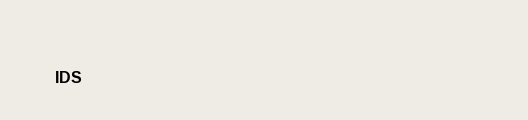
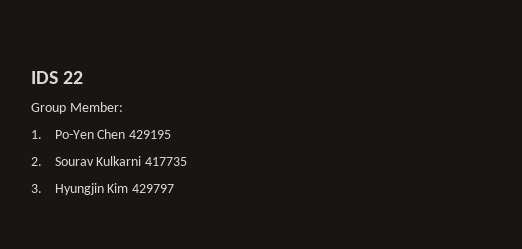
(82, 77) none -> [63,71,84,84] [31,102,123,114] [31,129,172,139] [31,156,188,166] [31,183,175,195] 22 // Group Member: // 1. Po-Yen Chen 429195 // 2. Sourav Kulkarni 417735 // 3. Hyungjin Kim 429797

